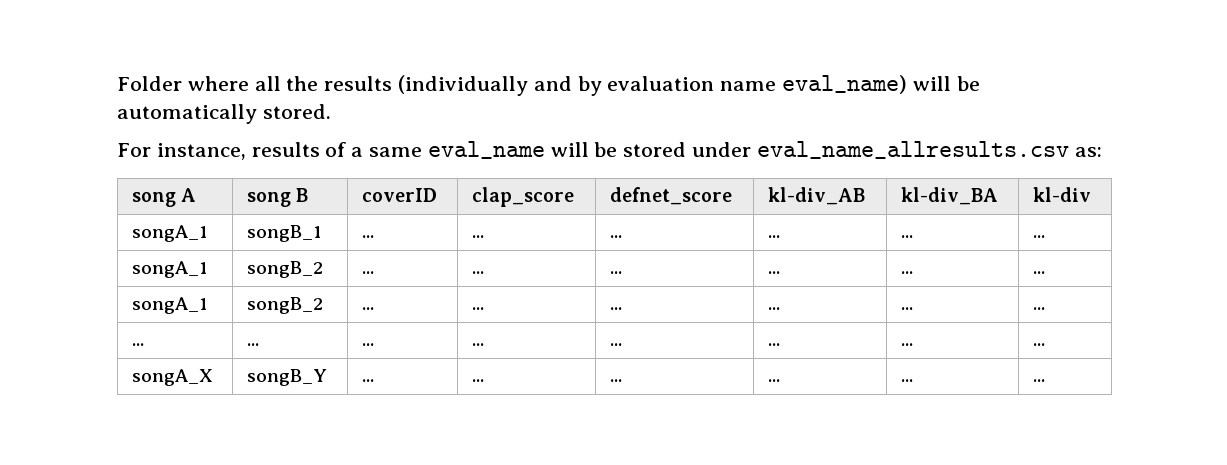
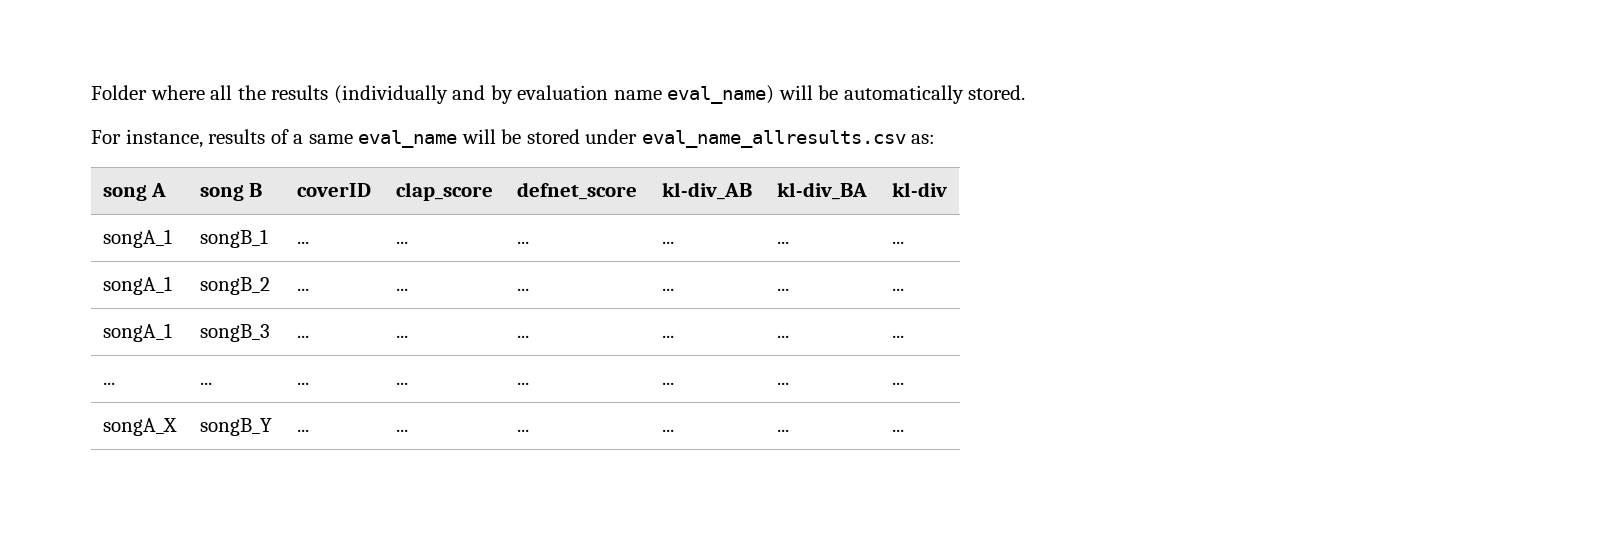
[246,297,323,314] songB_2 -> [199,324,270,342] songB_3

